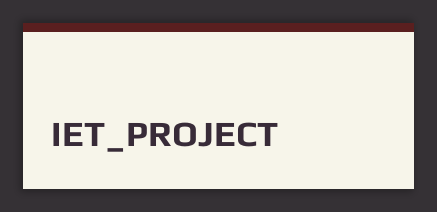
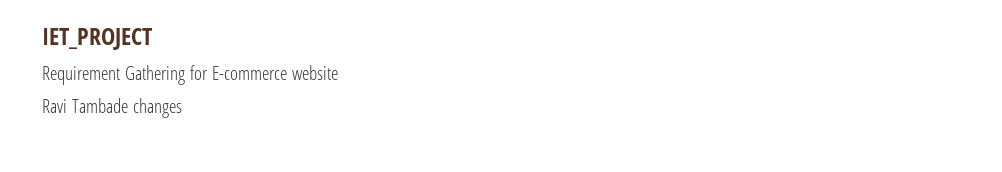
(278, 137) none -> [42,65,338,85] [42,98,182,118] // Requirement Gathering for E-commerce website // Ravi Tambade changes

